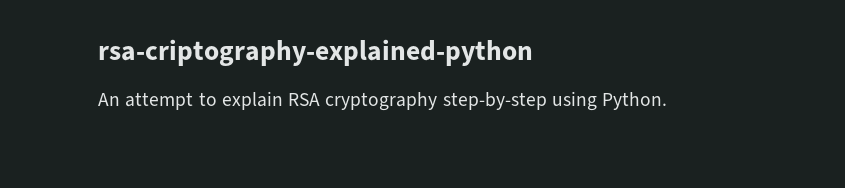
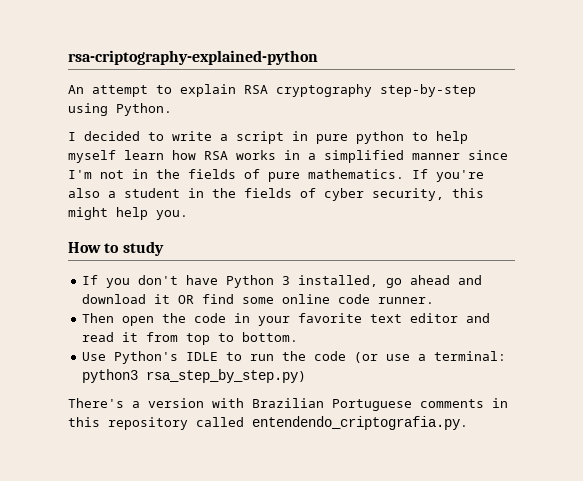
(668, 101) none -> [68,131,468,144] [68,150,508,163] [68,169,484,182] [68,188,484,201] [68,207,188,220] [68,241,164,256] [82,275,483,288] [82,294,435,304] [82,313,491,326] [82,332,299,345] [82,351,507,364] [82,369,307,383] [68,398,508,411] [68,416,468,430] // I decided to write a script in pure python to help myself learn how RSA works in a simplified manner since I'm not in the fields of pure mathematics. If you're also a student in the fields of cyber security, this might help you. // How to study // If you don't have Python 3 installed, go ahead and download it OR find some online code runner. // Then open the code in your favorite text editor and read it from top to bottom. // Use Python's IDLE to run the code (or use a terminal: python3 rsa_step_by_step.py) // There's a version with Brazilian Portuguese comments in this repository called entendendo_criptografia.py.

